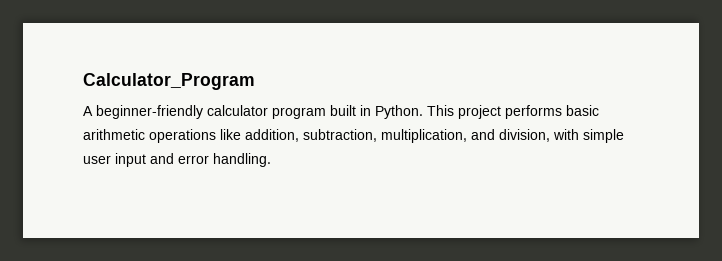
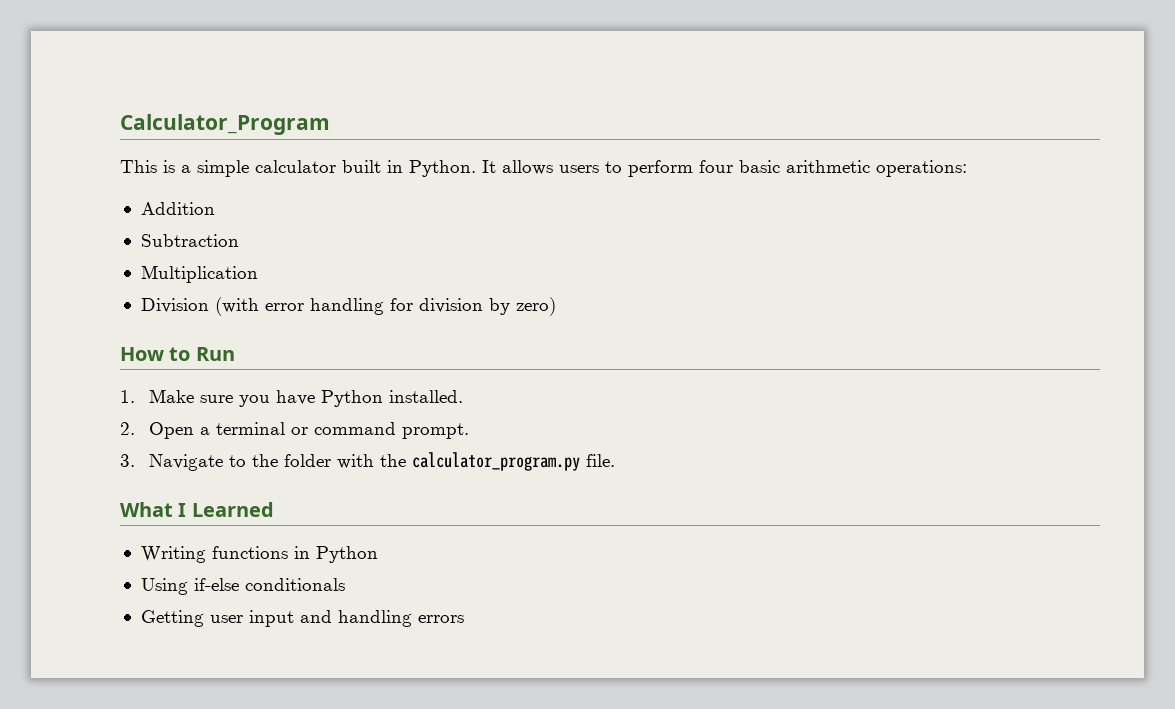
[83,105,599,119] [83,129,624,143] A beginner-friendly calculator program built in Python. This project performs basic arithmetic operations like addition, subtraction, multiplication, and division, with simple -> [120,160,967,177] [140,202,215,215] [140,234,239,247] [140,265,258,283] [140,297,556,316] [120,347,235,361] [120,389,463,407] [120,422,469,439] [120,452,615,471] [120,502,274,517] [140,546,378,563] [140,578,345,595] [140,610,204,627] This is a simple calculator built in Python. It allows users to perform four basic arithmetic operations: // Addition // Subtraction // Multiplication // Division (with error handling for division by zero) // How to Run // 1. Make sure you have Python installed. // 2. Open a terminal or command prompt. // 3. Navigate to the folder with the calculator_program.py file. // What I Learned // Writing functions in Python // Using if-else conditionals // Getting
[178,153,271,167] error handling. -> [337,610,464,627] handling errors

